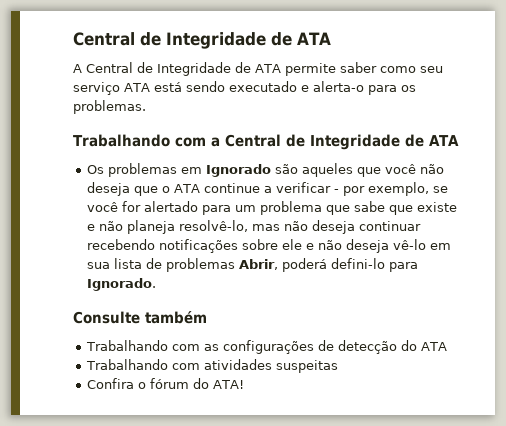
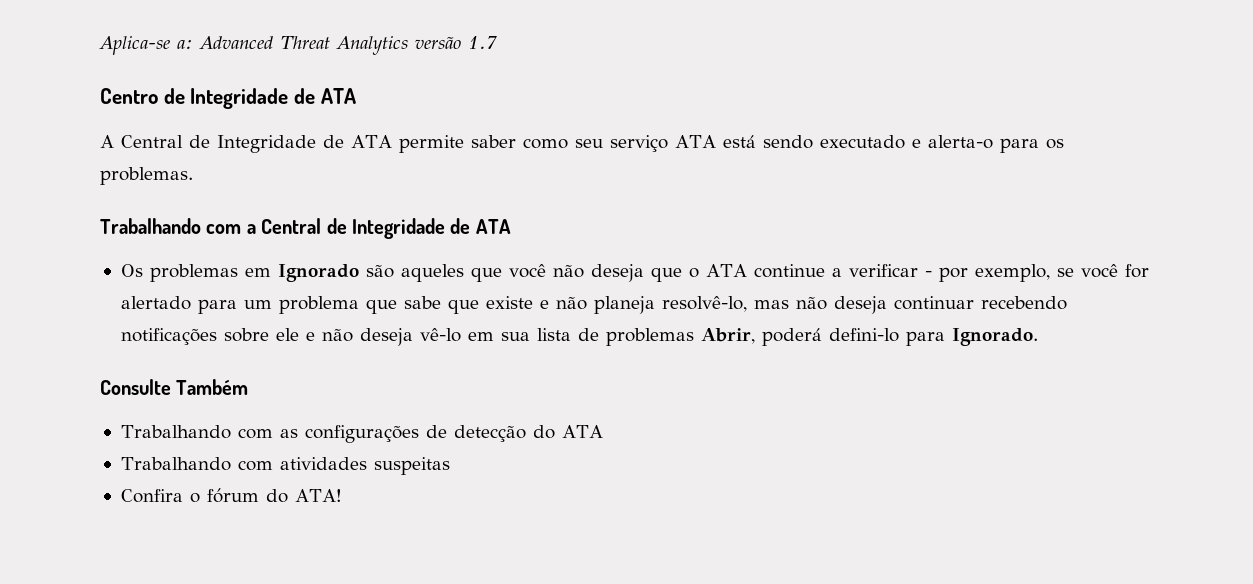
[73,32,135,46] Central -> [99,36,497,55] [100,88,158,104] Aplica-se a: Advanced Threat Analytics versão 1.7 // Centro
[145,311,207,324] também -> [176,379,249,395] Também

